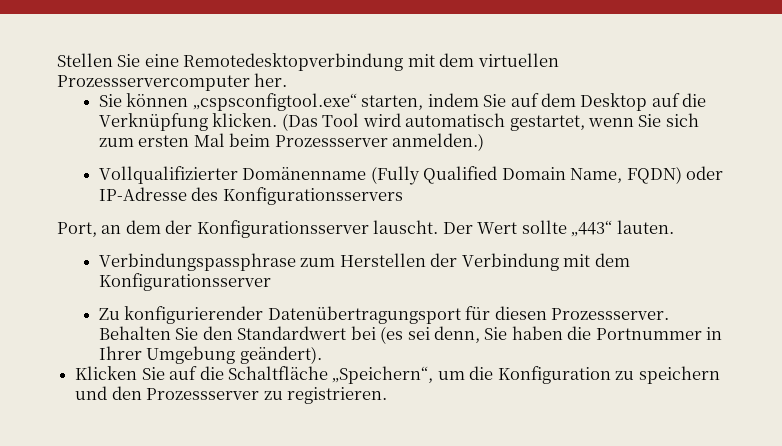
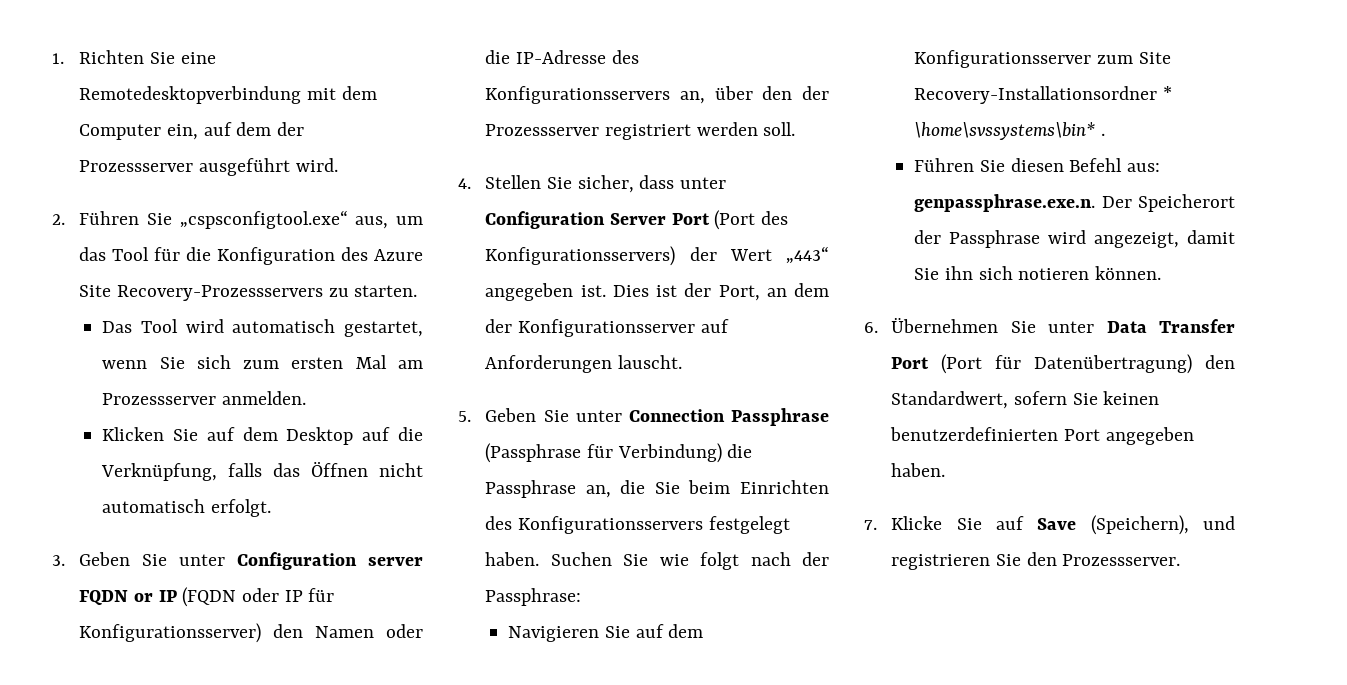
[57,53,113,67] Stellen -> [52,50,145,64] 1. Richten
[477,53,559,67] [57,73,288,91] [98,93,707,111] [98,113,318,131] virtuellen Prozessservercomputer her. // Sie können „cspsconfigtool.exe“ starten, indem Sie auf dem Desktop auf die Verknüpfung klicken. (Das -> [79,122,305,140] [79,158,338,176] [52,210,423,229] [79,247,423,265] [79,285,418,301] [102,321,133,333] Computer ein, auf dem der Prozessserver ausgeführt wird. // 2. Führen Sie „cspsconfigtool.exe“ aus, um das Tool für die Konfiguration des Azure Site Recovery-Prozessservers zu starten. // Das
[229,133,485,151] [98,166,724,185] [98,187,403,205] beim Prozessserver anmelden.) // Vollqualifizierter Domänenname (Fully Qualified Domain Name, FQDN) oder IP-Adresse des Konfigurationsservers // -> [398,360,423,369] [102,391,307,405] [102,427,423,445] [101,461,423,481] [102,499,272,517] [52,552,423,570] [79,587,335,607] [79,623,423,643] [485,50,639,64] [485,86,829,104] [485,122,796,140] [458,175,727,193] [485,210,789,230] [485,246,829,266] [485,283,712,301] am Prozessserver anmelden. // Klicken Sie auf dem Desktop auf die Verknüpfung, falls das Öffnen nicht automatisch erfolgt. // 3. Geben Sie unter Configuration server FQDN or IP (FQDN oder IP für Konfigurationsserver) den Namen oder die IP-Adresse des Konfigurationsservers an, über den der Prozessserver registriert werden soll. // 4. Stellen Sie sicher, dass unter Configuration Server Port (Port des Konfigurationsservers) der Wert „443“ angegeben ist. Dies ist der
(369, 229) none -> [700,319,729,333] [485,355,613,373] auf Anforderungen
[442,220,674,237] [98,253,630,271] [98,273,271,291] [98,306,670,324] [98,326,723,344] [98,346,322,364] [75,366,720,384] [75,386,387,404] Der Wert sollte „443“ lauten. // Verbindungspassphrase zum Herstellen der Verbindung mit dem Konfigurationsserver // Zu konfigurierender Datenübertragungsport für diesen Prozessserver. Behalten Sie den Standardwert bei (es sei denn, Sie haben die Portnummer in Ihrer Umgebung geändert). // Klicken Sie auf die Schaltfläche „Speichern“, um die Konfiguration zu speichern und den Prozessserver zu registrieren. -> [458,408,829,426] [485,443,753,463] [485,480,829,498] [485,516,790,534] [485,552,829,570] [485,588,582,606] [508,624,704,642] [914,50,1171,68] [914,86,1173,104] [914,122,1106,140] [914,158,1161,172] [914,194,1235,212] [914,230,1235,248] [914,266,1162,280] [864,317,1235,333] [891,354,1235,374] [891,391,1160,409] [890,427,1194,445] [891,463,946,477] [864,515,1235,535] [891,552,1181,570] // 5. Geben Sie unter Connection Passphrase (Passphrase für Verbindung) die Passphrase an, die Sie beim Einrichten des Konfigurationsservers festgelegt haben. Suchen Sie wie folgt nach der Passphrase: // Navigieren Sie auf dem Konfigurationsserver zum Site Recovery-Installationsordner * \home\svssystems\bin* . // Führen Sie diesen Befehl aus: genpassphrase.exe.n. Der Speicherort der Passphrase wird angezeigt, damit Sie ihn sich notieren können. // 6. Übernehmen Sie unter Data Transfer Port (Port für Datenübertragung) den Standardwert, sofern Sie keinen benutzerdefinierten Port angegeben haben. // 7. Klicke Sie auf Save (Speichern), und registrieren Sie den Prozessserver.

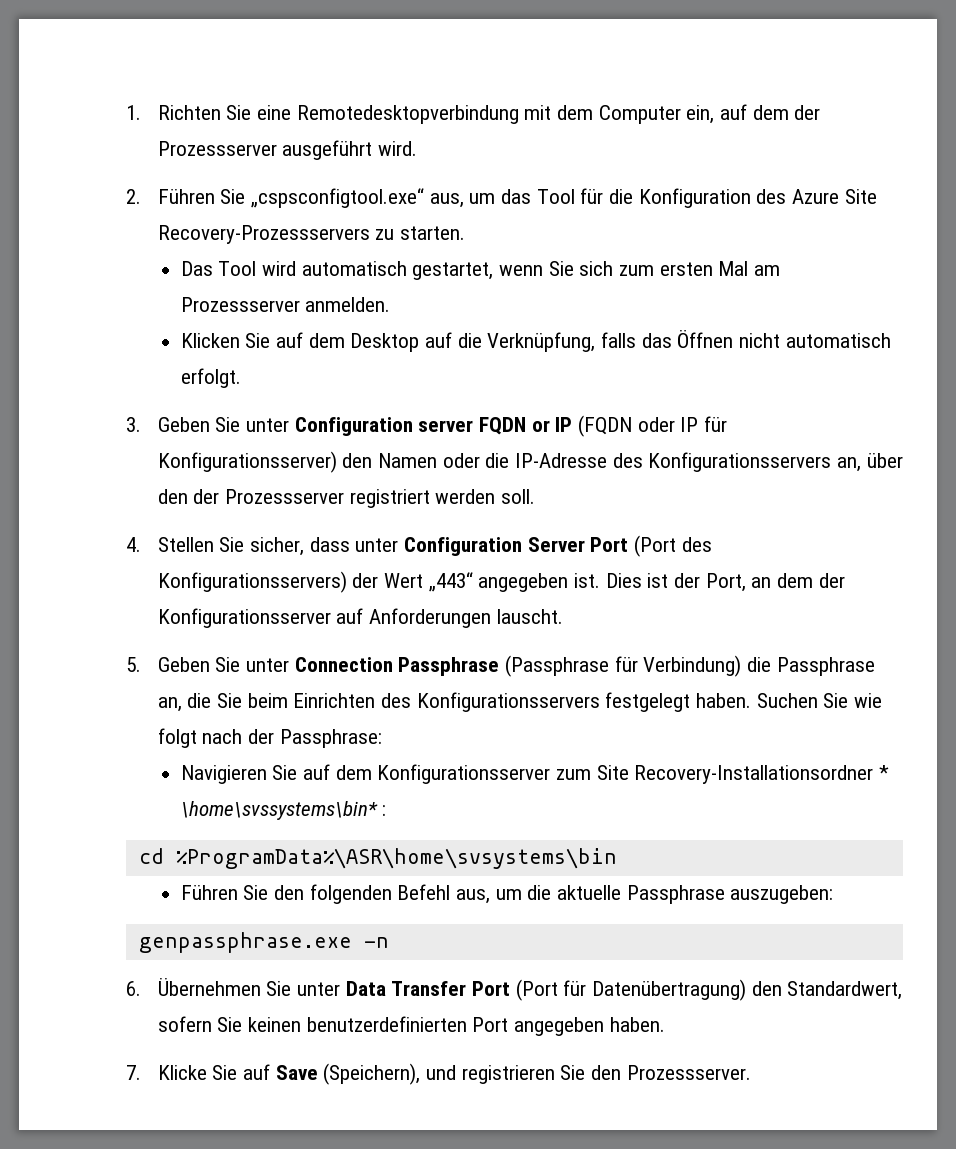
[1101,133,1106,136] [914,158,1161,172] [914,194,1235,212] [914,230,1235,248] [914,266,1162,280] . // Führen Sie diesen Befehl aus: genpassphrase.exe.n. Der Speicherort der Passphrase wird angezeigt, damit Sie ihn sich notieren können. -> [382,805,387,816] [138,848,617,869] [180,884,834,904] [138,932,389,953] : // cd %ProgramData%\ASR\home\svsystems\bin // Führen Sie den folgenden Befehl aus, um die aktuelle Passphrase auszugeben: // genpassphrase.exe -n

